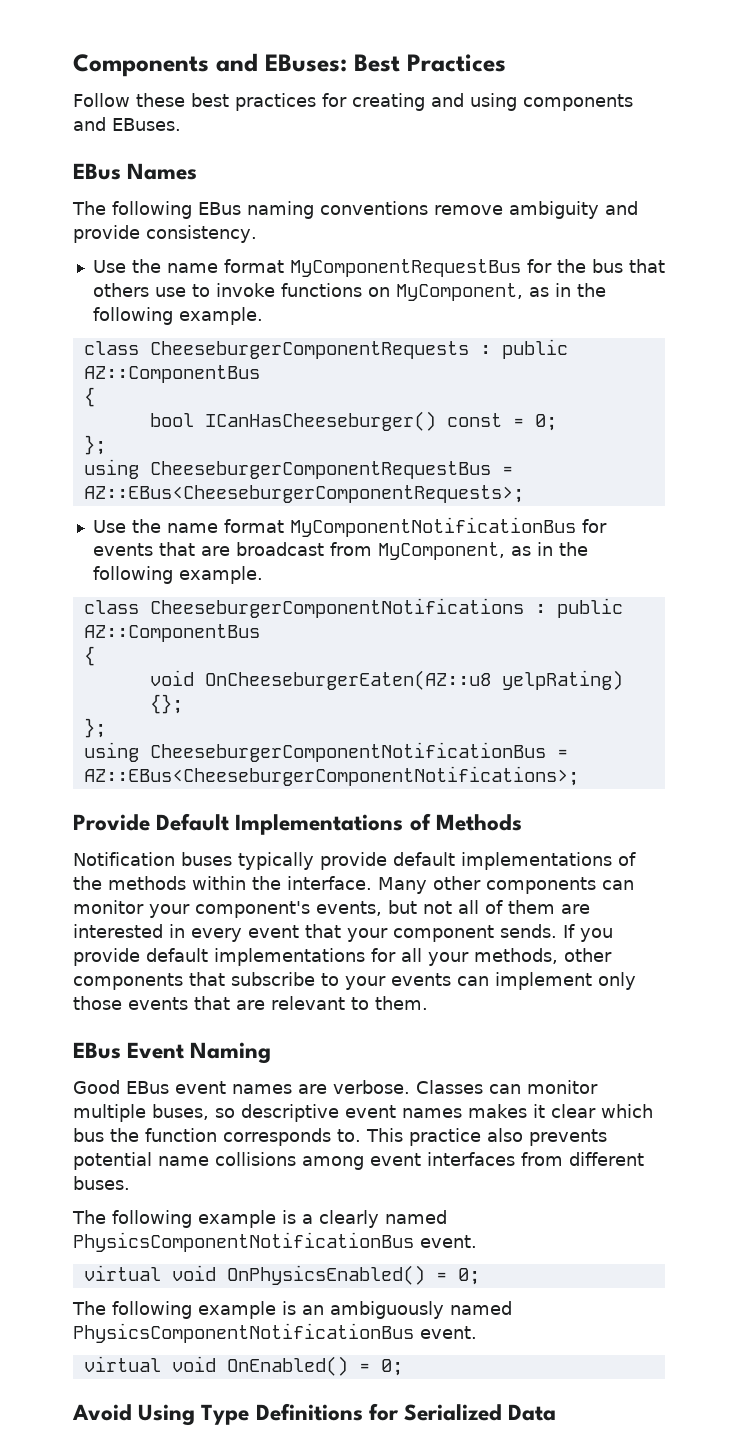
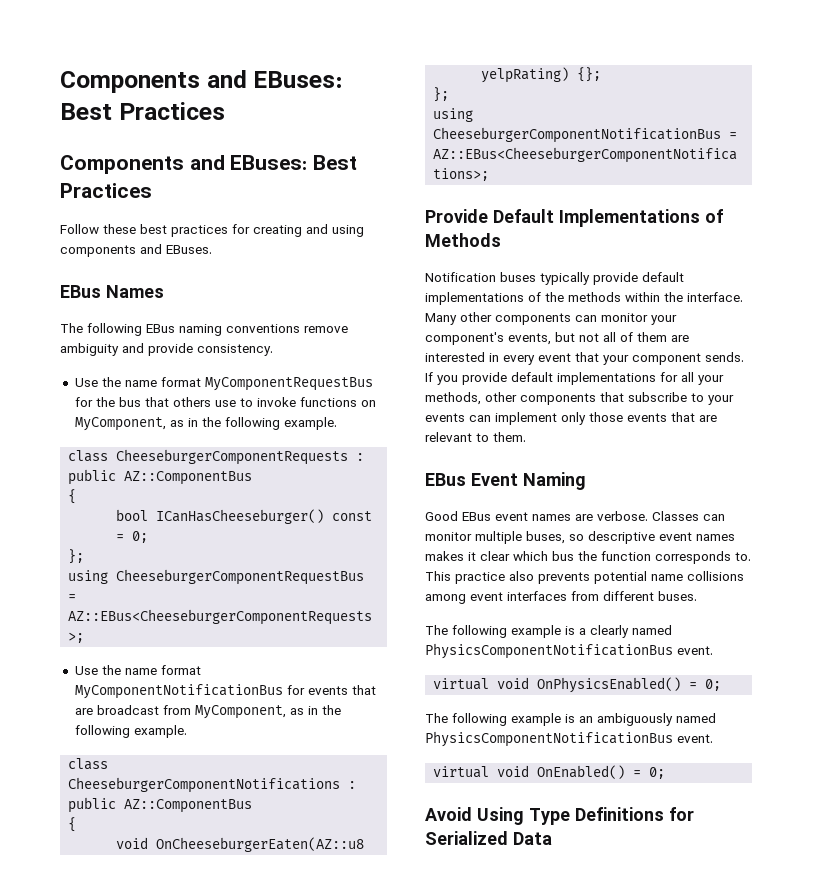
[73,53,506,77] Components and EBuses: Best Practices -> [60,70,344,93] [60,102,225,120] [60,155,358,174] [60,183,152,198] Components and EBuses: Best Practices // Components and EBuses: Best Practices

